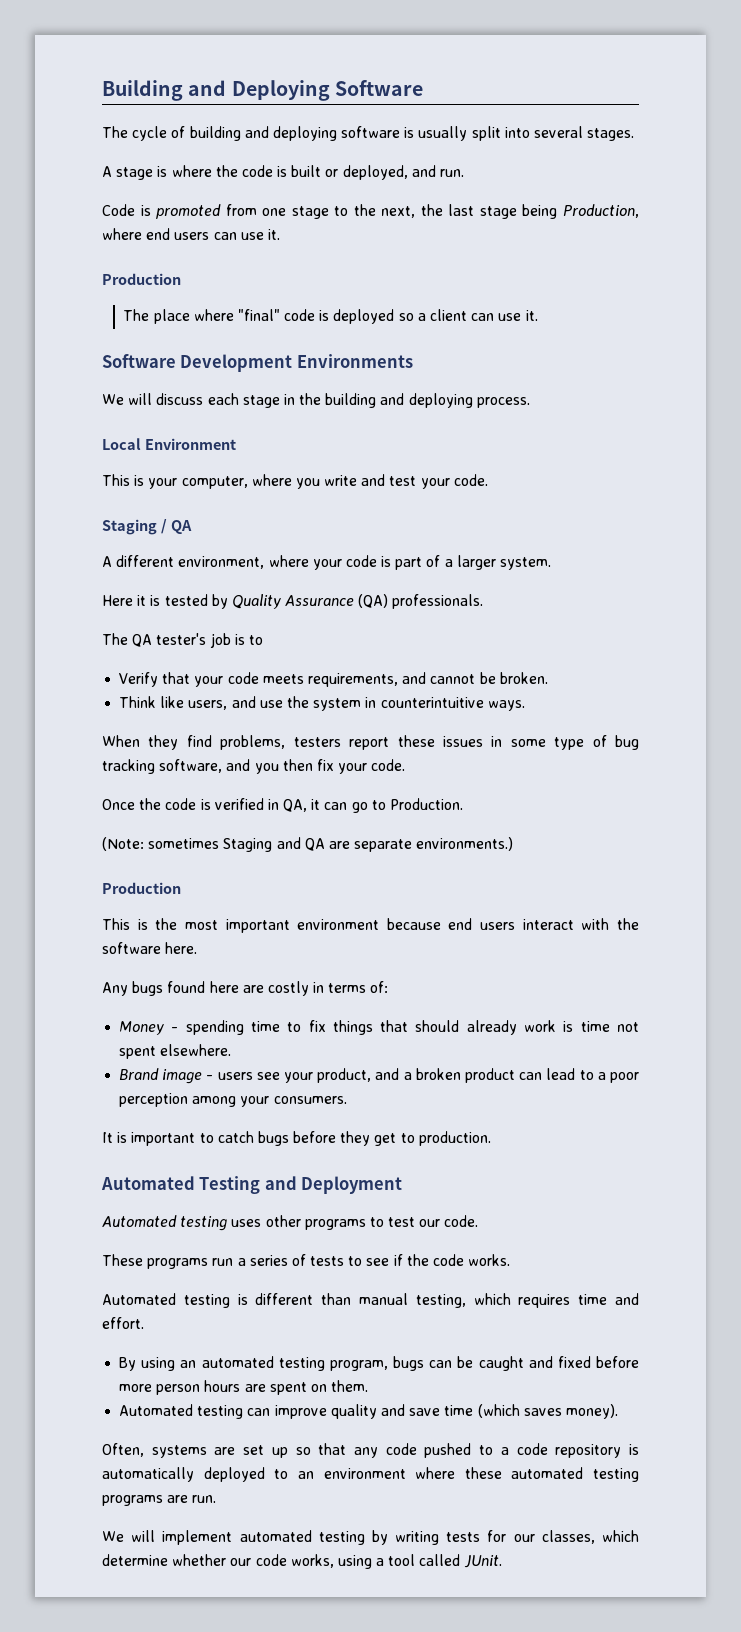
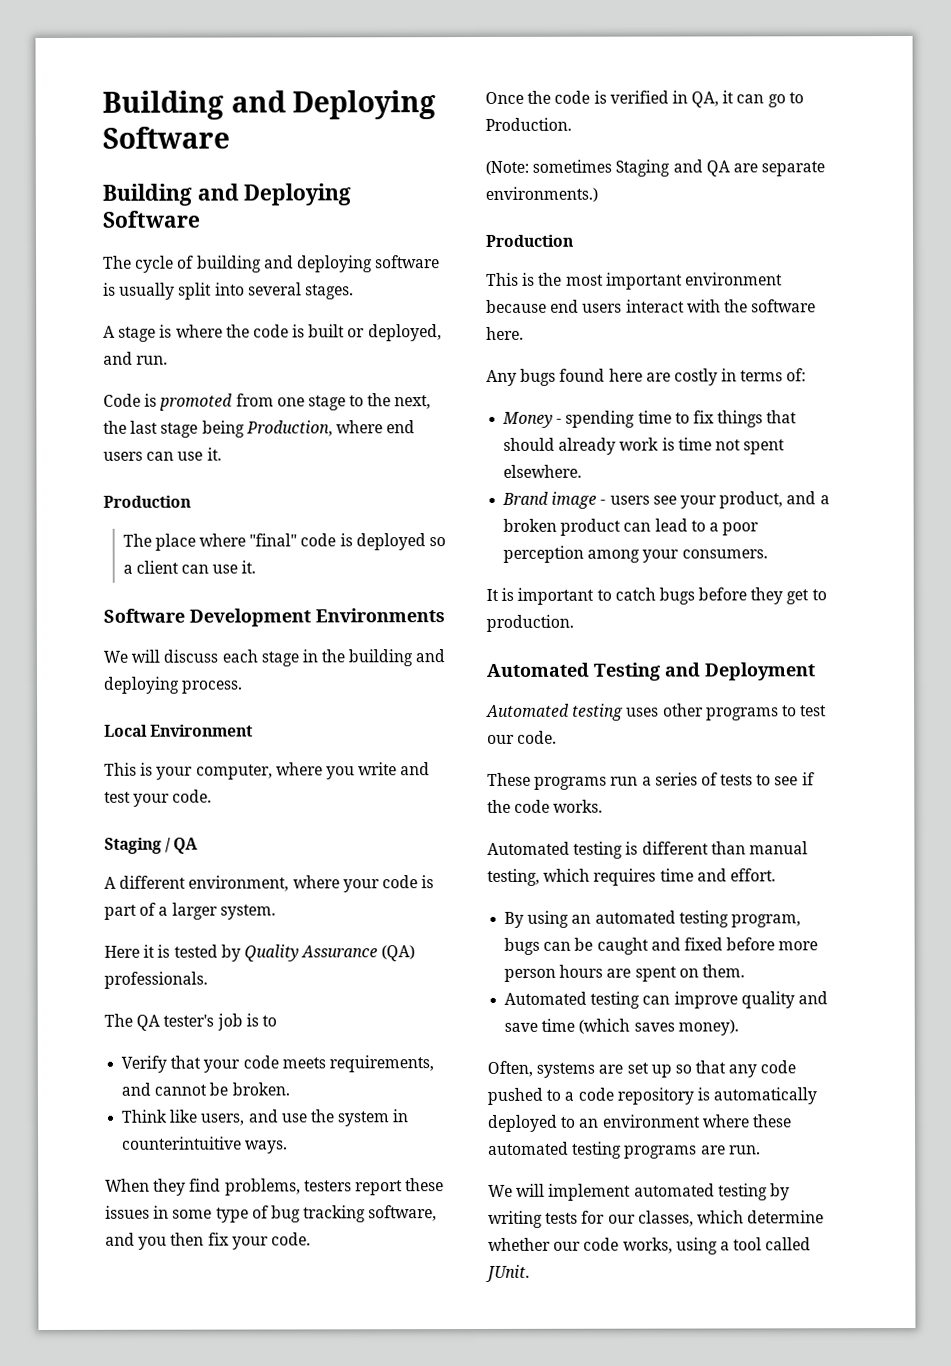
[102,80,423,101] Building and Deploying Software -> [102,90,437,120] [102,126,230,149] [102,183,352,206] [102,210,200,228] Building and Deploying Software // Building and Deploying Software

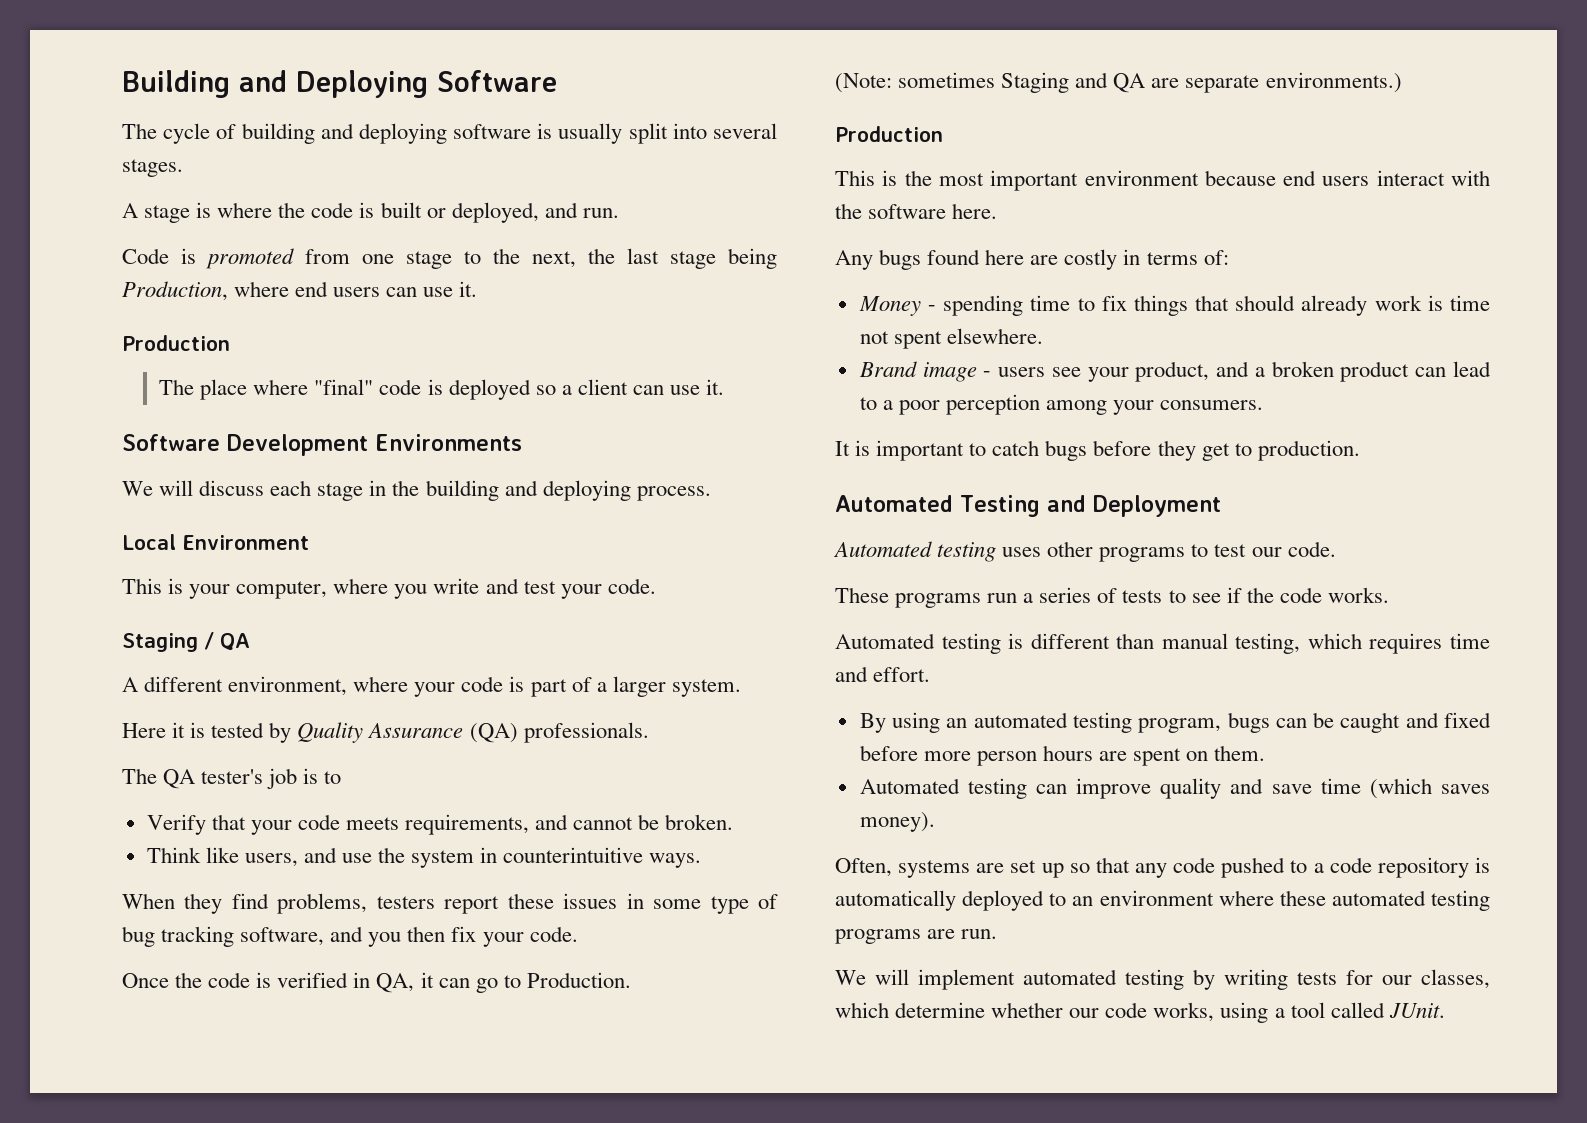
[102,90,437,120] [102,126,230,149] [102,183,352,206] [102,210,200,228] Building and Deploying Software // Building and Deploying Software -> [122,70,557,98] Building and Deploying Software

